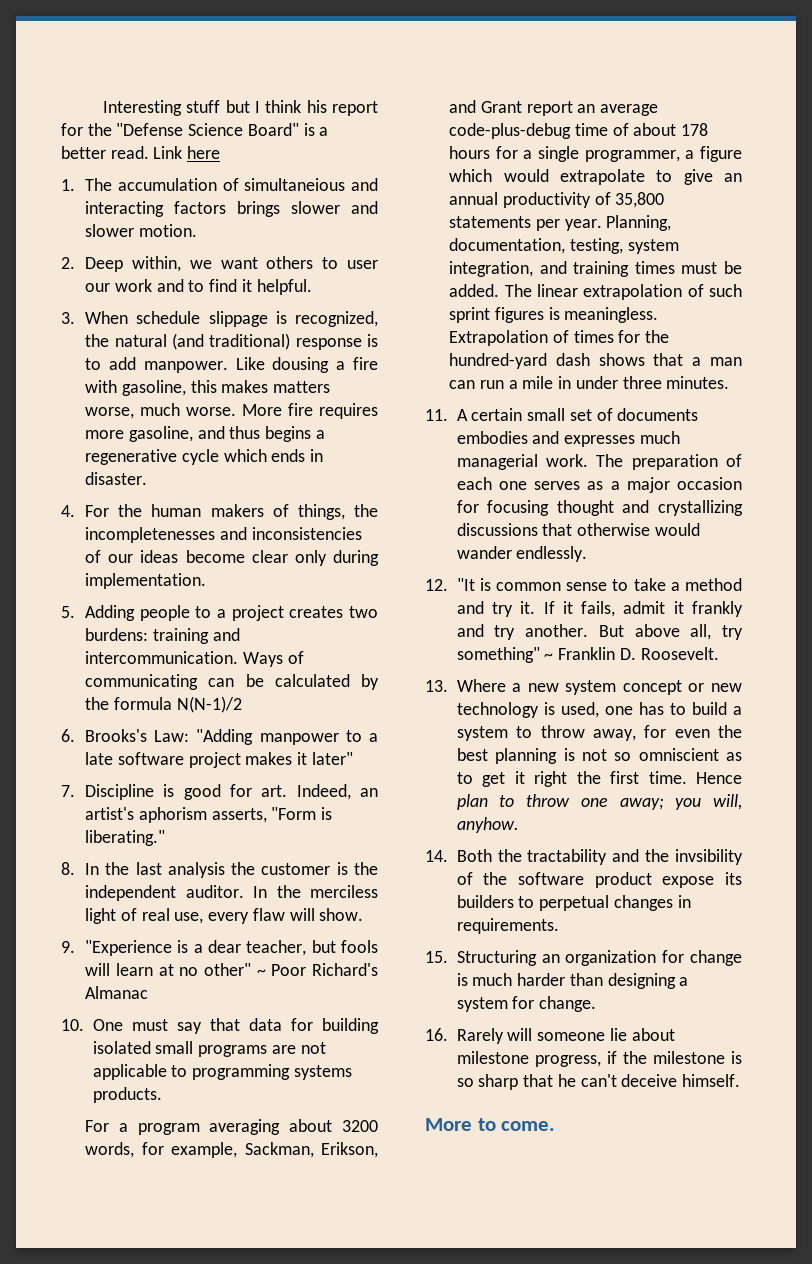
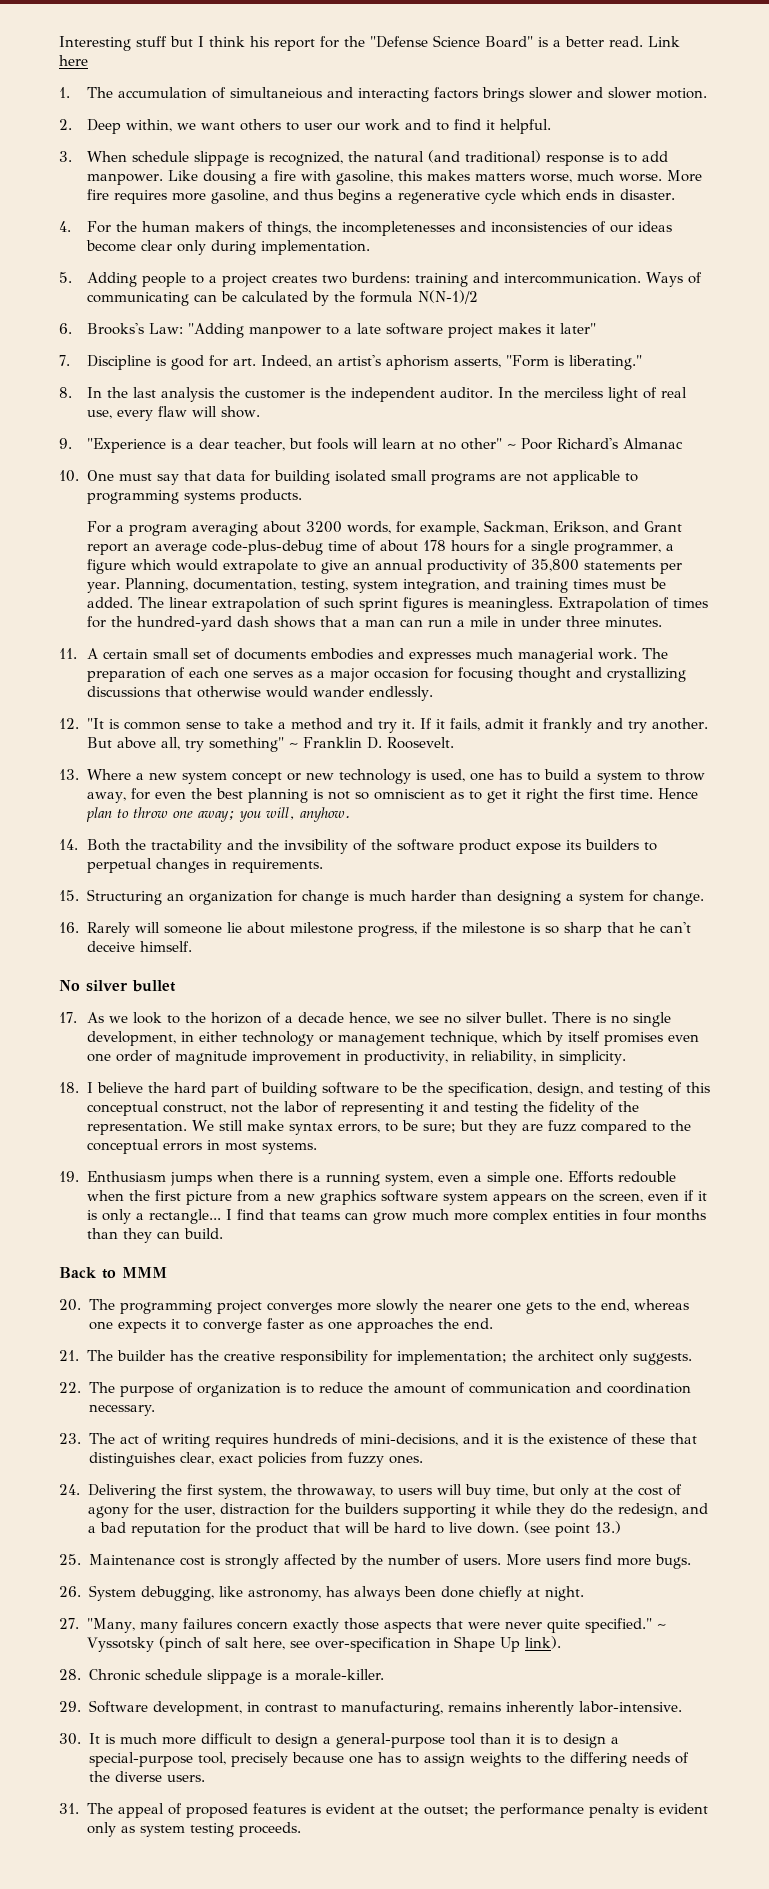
[425,1118,556,1131] More to come. -> [59,980,176,992] [59,1012,671,1027] [86,1031,699,1046] [86,1050,626,1065] [59,1082,710,1097] [86,1101,639,1116] [86,1120,691,1135] [86,1139,317,1154] [59,1171,676,1186] [86,1190,707,1205] [86,1209,706,1224] [86,1228,223,1243] [59,1267,167,1279] [59,1299,689,1314] [88,1318,493,1333] [59,1350,692,1365] [59,1382,691,1397] [88,1404,156,1416] [59,1433,697,1448] [88,1452,423,1467] [59,1484,683,1499] [87,1503,708,1518] [87,1521,621,1537] [59,1554,691,1569] [59,1585,585,1601] [59,1618,666,1633] [86,1636,561,1652] [59,1669,385,1684] [59,1700,682,1716] [59,1733,619,1748] [88,1752,689,1767] [88,1771,205,1782] [59,1803,708,1818] [86,1822,301,1837] No silver bullet // 17. As we look to the horizon of a decade hence, we see no silver bullet. There is no single development, in either technology or management technique, which by itself promises even one order of magnitude improvement in productivity, in reliability, in simplicity. // 18. I believe the hard part of building software to be the specification, design, and testing of this conceptual construct, not the labor of representing it and testing the fidelity of the representation. We still make syntax errors, to be sure; but they are fuzz compared to the conceptual errors in most systems. // 19. Enthusiasm jumps when there is a running system, even a simple one. Efforts redouble when the first picture from a new graphics software system appears on the screen, even if it is only a rectangle... I find that teams can grow much more complex entities in four months than they can build. // Back to MMM // 20. The programming project converges more slowly the nearer one gets to the end, whereas one expects it to converge faster as one approaches the end. // 21. The builder has the creative responsibility for implementation; the architect only suggests. // 22. The purpose of organization is to reduce the amount of communication and coordination necessary. // 23. The act of writing requires hundreds of mini-decisions, and it is the existence of these that distinguishes clear, exact policies from fuzzy ones. // 24. Delivering the first system, the throwaway, to users will buy time, but only at the cost of agony for the user, distraction for the builders supporting it while they do the redesign, and a bad reputation for the product that will be hard to live down. (see point 13.) // 25. Maintenance cost is strongly affected by the number of users. More users find more bugs. // 26. System debugging, like astronomy, has always been done chiefly at night. // 27. "Many, many failures concern exactly those aspects that were never quite specified." ~ Vyssotsky (pinch of salt here, see over-specification in Shape Up link). // 28. Chronic schedule slippage is a morale-killer. // 29. Software development, in contrast to manufacturing, remains inherently labor-intensive. // 30. It is much more difficult to design a general-purpose tool than it is to design a special-purpose tool, precisely because one has to assign weights to the differing needs of the diverse users. // 31. The appeal of proposed features is evident at the outset; the performance penalty is evident only as system testing proceeds.

